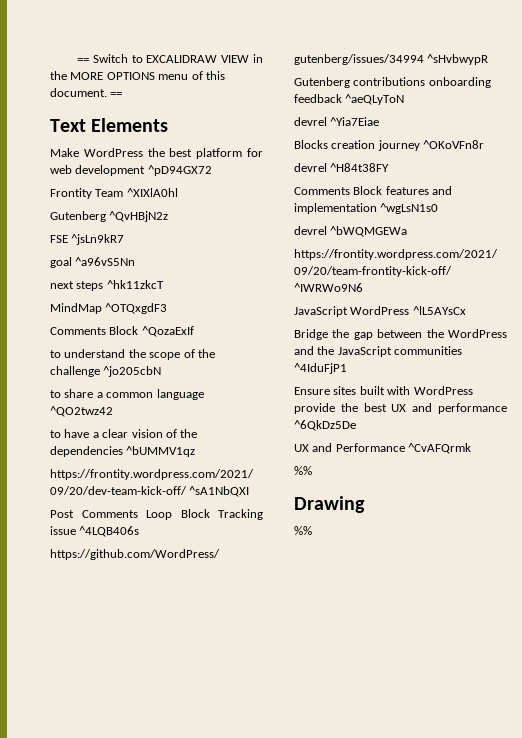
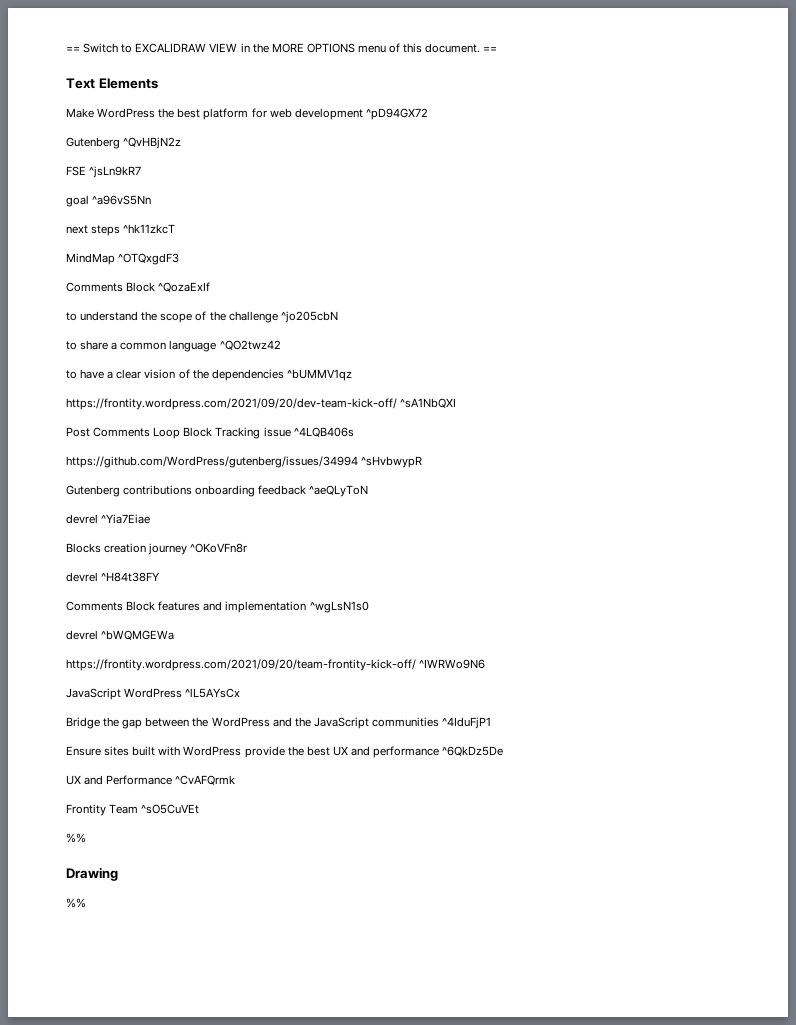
[50,188,178,199] // Frontity Team ^XIXlA0hl -> (428, 114) none
(472, 448) none -> [66,804,200,816] // Frontity Team ^sO5CuVEt

